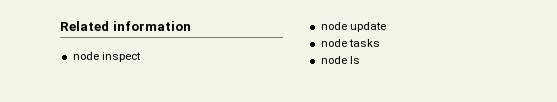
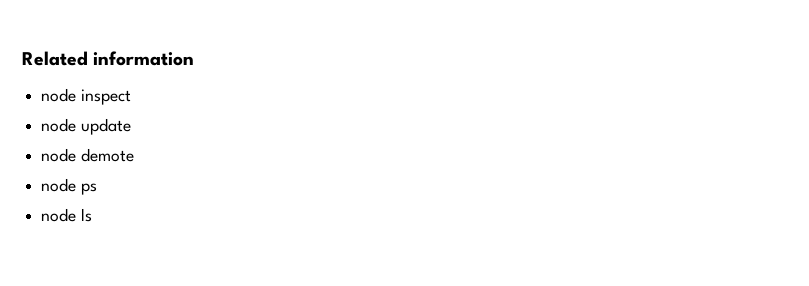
[348,39,380,47] tasks -> [80,148,134,162] [41,178,97,195] demote // node ps

